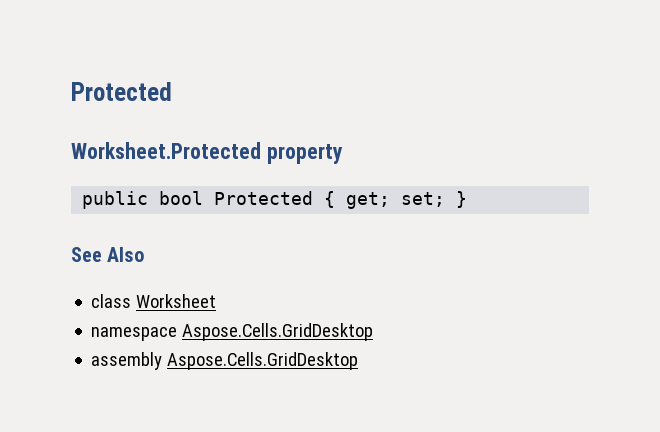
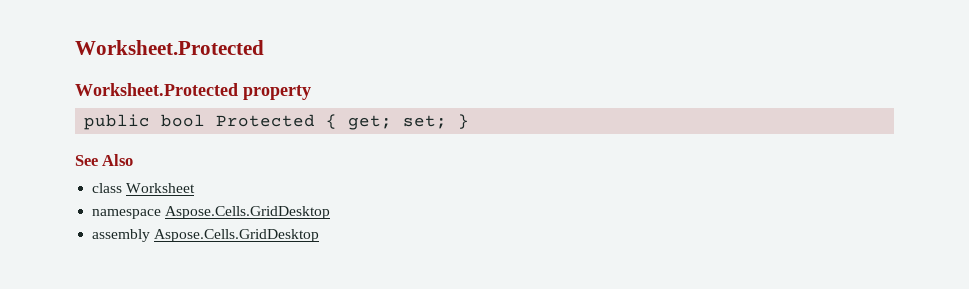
[71,82,172,101] Protected -> [75,40,264,55] Worksheet.Protected

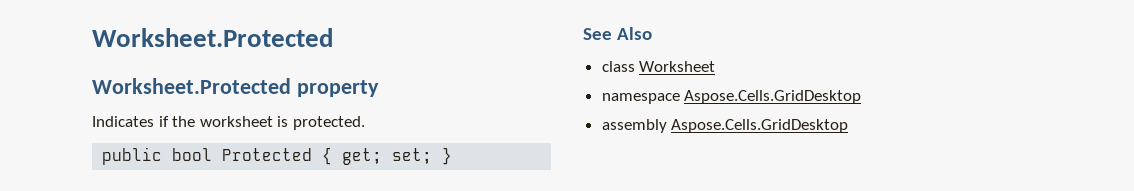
(311, 92) none -> [92,116,365,130] // Indicates if the worksheet is protected.

